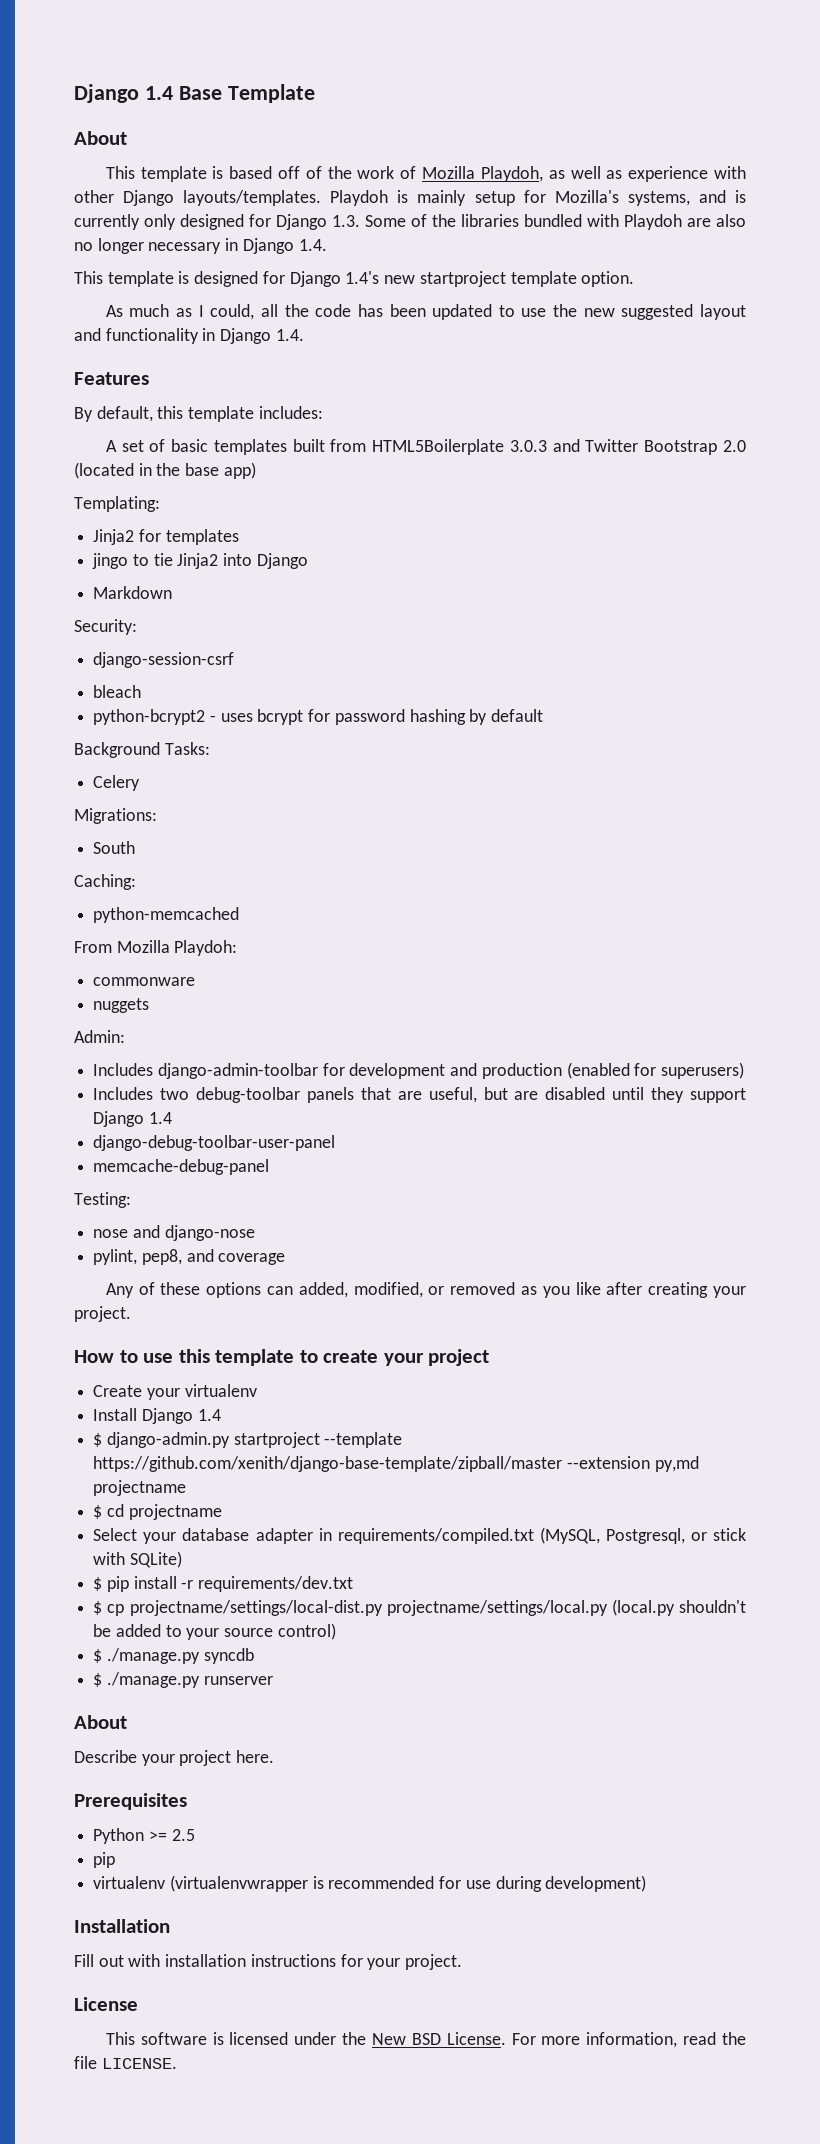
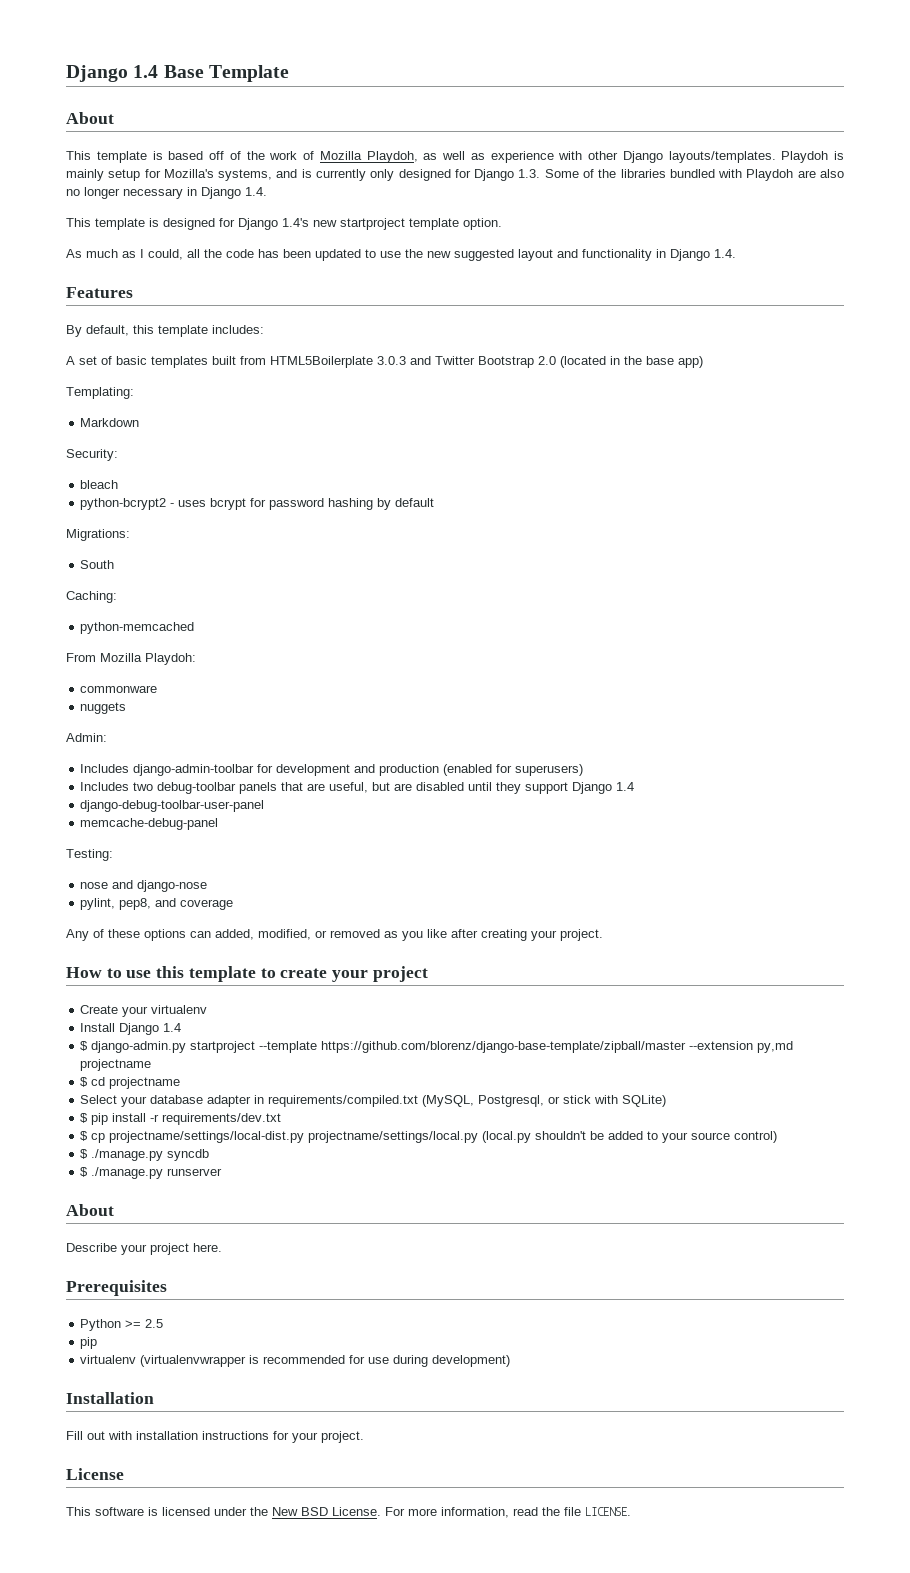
[93,529,239,545] [92,553,308,569] // Jinja2 for templates // jingo to tie Jinja2 into Django -> (134, 393) none
[93,652,235,668] // django-session-csrf -> (118, 455) none
[74,742,210,758] [93,775,141,791] // Background Tasks: // Celery -> (435, 502) none
[93,1456,563,1472] https://github.com/xenith/django-base-template/zipball/master -> [321,1041,687,1053] https://github.com/blorenz/django-base-template/zipball/master

